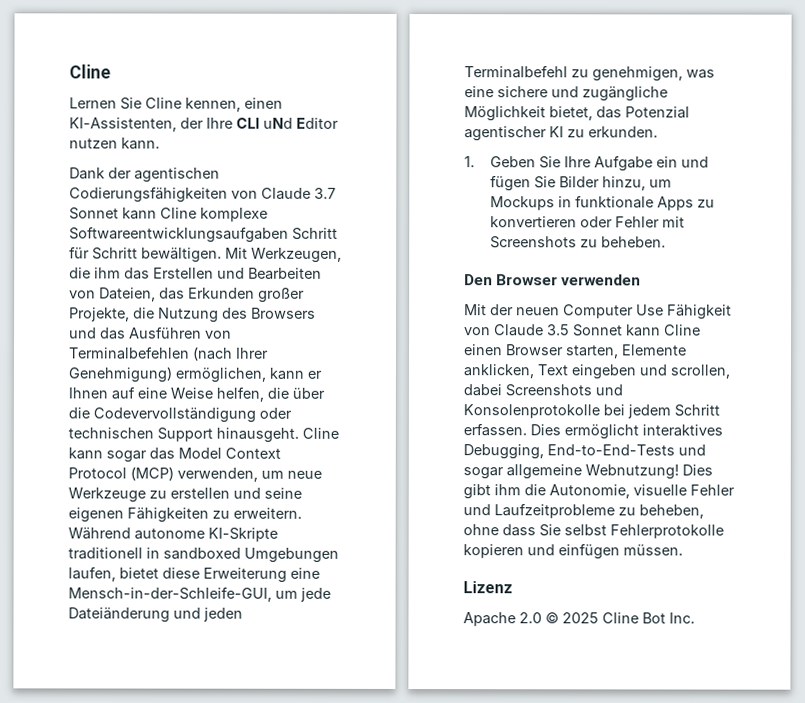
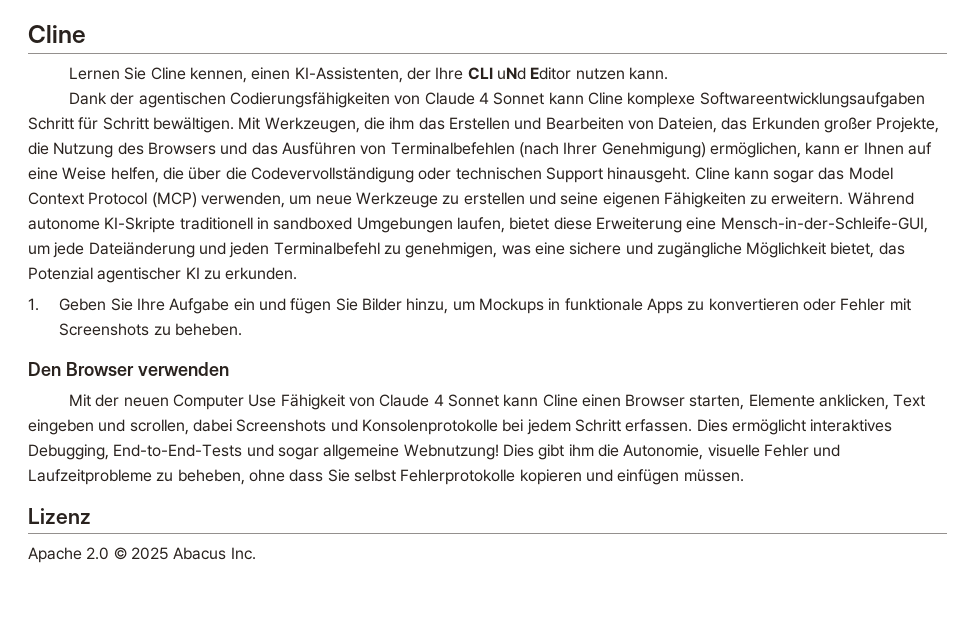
[314,187,336,199] 3.7 -> [478,92,489,104] 4
[547,324,570,336] 3.5 -> [433,394,444,406] 4
[602,612,666,624] Cline Bot -> [173,547,227,560] Abacus

